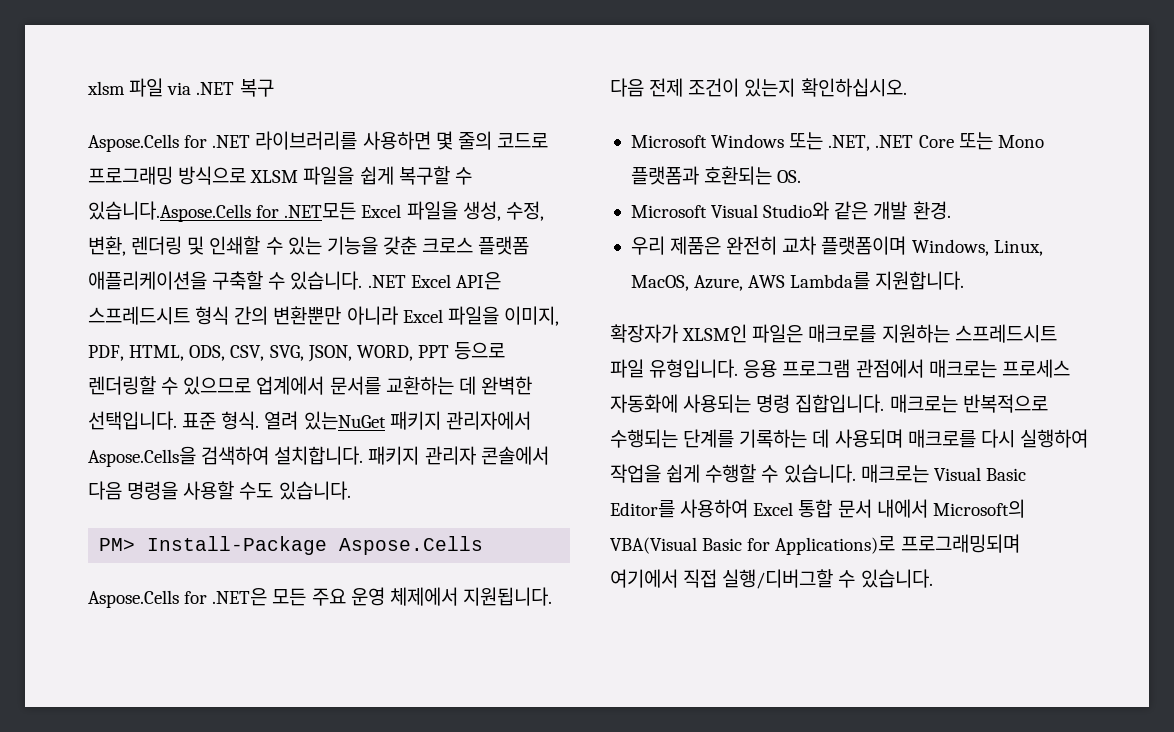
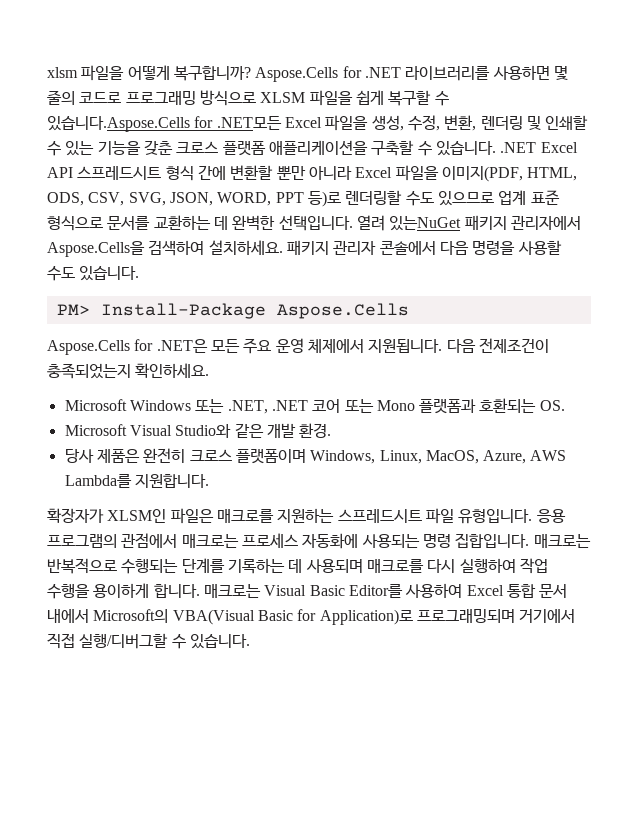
[129,78,274,97] 파일 via .NET 복구 // -> [81,65,251,81] 파일을 어떻게 복구합니까?
[455,272,501,290] API은 -> [47,167,73,178] API
[234,306,342,325] 간의 변환뿐만 -> [197,165,306,180] 간에 변환할 뿐만
[503,306,559,326] [88,345,124,361] 이미지, PDF, -> [441,166,523,182] 이미지(PDF,
[454,342,506,360] [88,376,325,395] 등으로 렌더링할 수 있으므로 업계에서 -> [307,190,560,207] [47,216,103,231] 등)로 렌더링할 수도 있으므로 업계 표준 형식으로
[182,411,260,430] 표준 형식. -> (353, 223) none
[274,446,364,465] 설치합니다. -> [208,240,283,255] 설치하세요.
[649,78,907,97] 전제 조건이 있는지 확인하십시오. -> [478,338,549,353] [47,363,210,379] 전제조건이 충족되었는지 확인하세요.
[918,135,954,148] Core -> [312,399,341,413] 코어
[630,236,665,255] 우리 -> [64,449,94,463] 당사
[782,236,817,255] 교차 -> [189,449,232,461] 크로스
[782,359,851,378] 프로그램 -> [47,534,117,548] 프로그램의
[610,464,856,483] 작업을 쉽게 수행할 수 있습니다. -> [519,558,548,574] [47,583,200,599] 작업 수행을 용이하게 합니다.
[775,534,1020,555] [610,569,678,588] Applications)로 프로그래밍되며 여기에서 -> [319,609,576,625] Application)로 프로그래밍되며 거기에서

